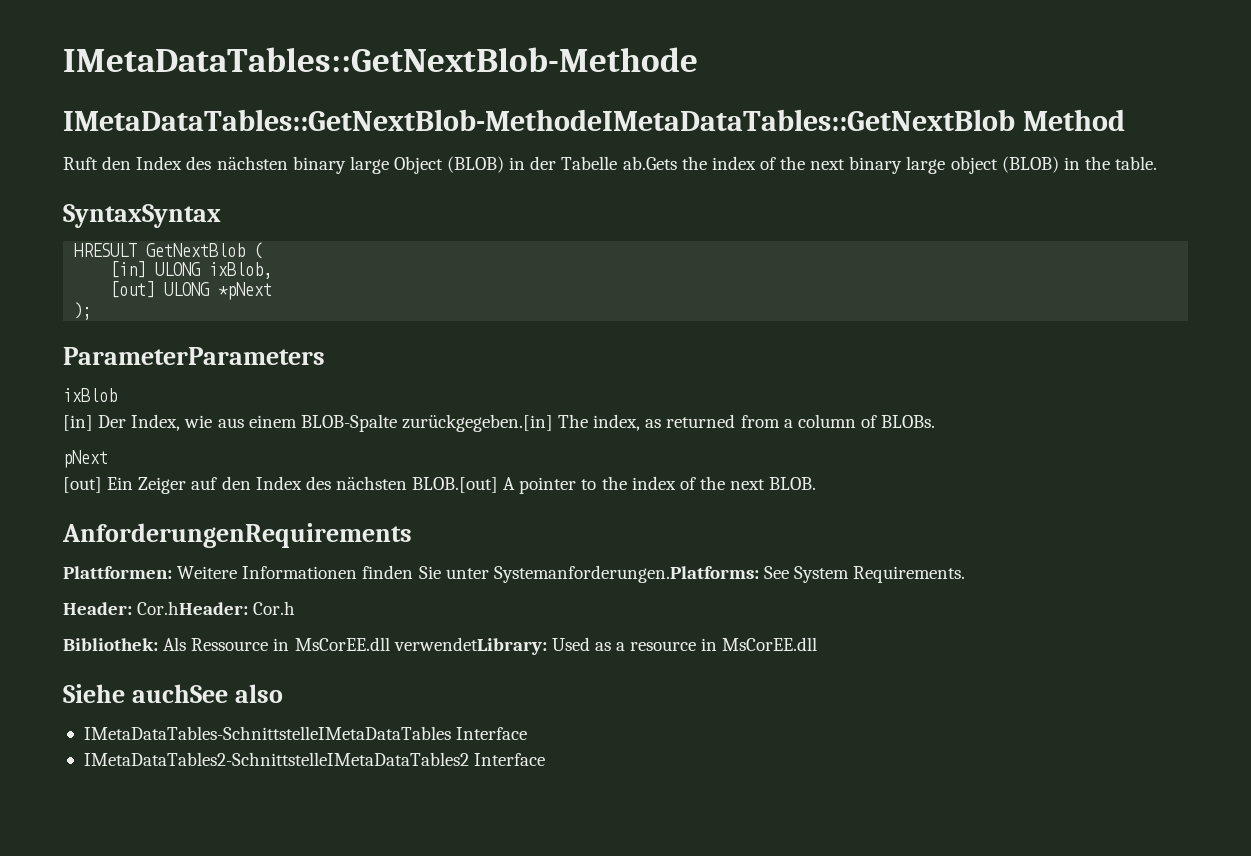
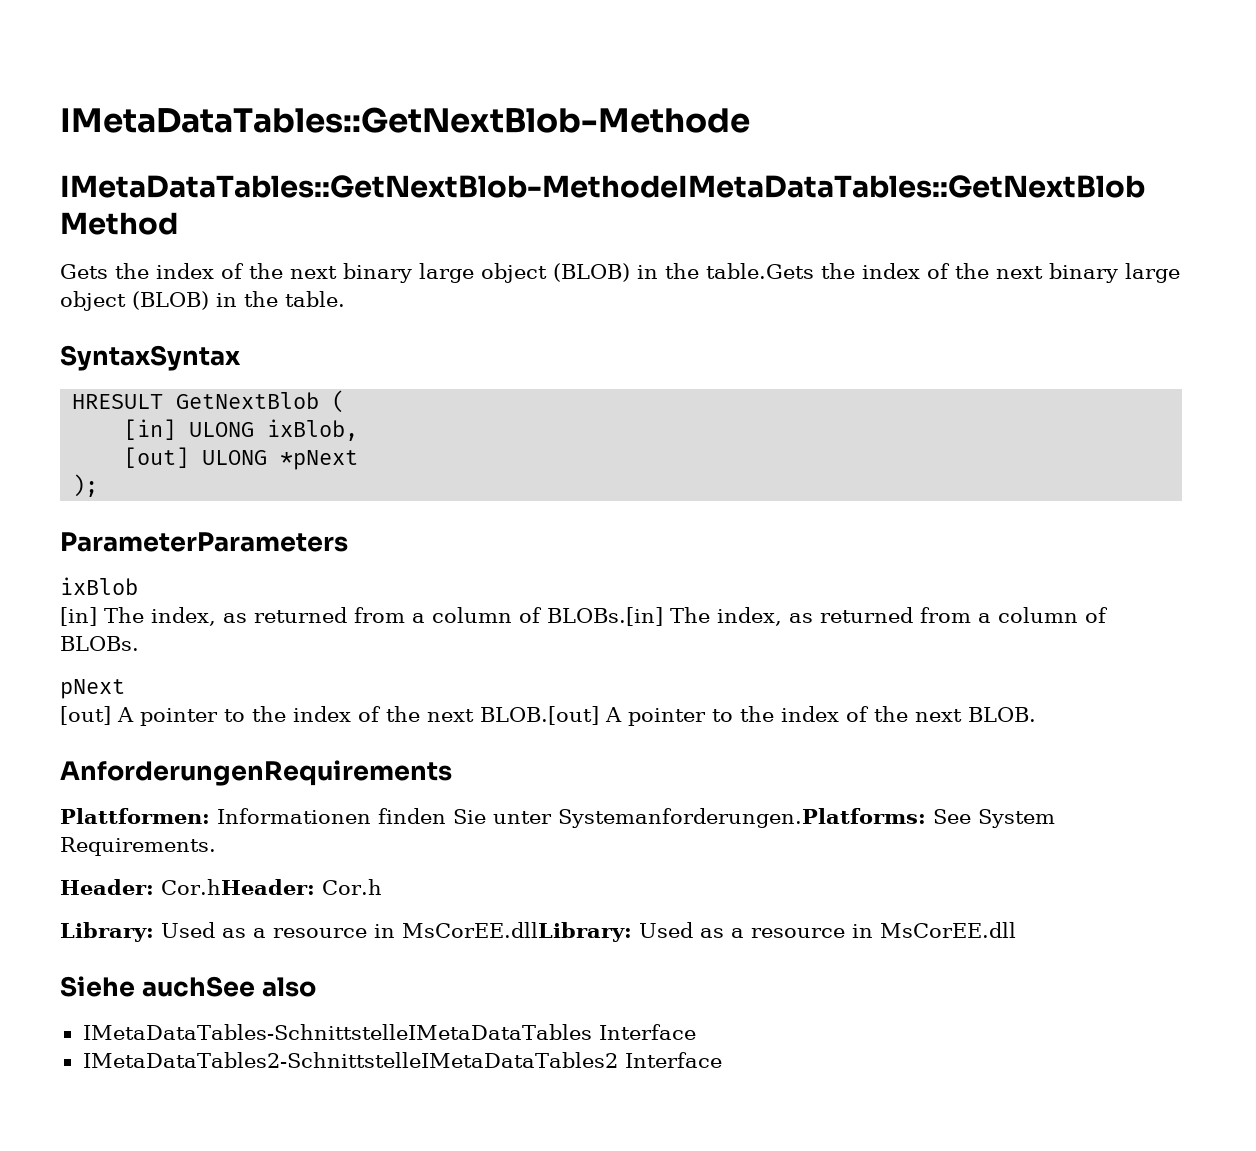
[63,156,677,174] Ruft den Index des nächsten binary large Object (BLOB) in der Tabelle ab.Gets -> [60,263,814,283] Gets the index of the next binary large object (BLOB) in the table.Gets
[98,414,553,432] Der Index, wie aus einem BLOB-Spalte zurückgegeben.[in] -> [104,607,663,626] The index, as returned from a column of BLOBs.[in]
[107,476,407,494] Ein Zeiger auf den Index des nächsten -> [117,706,474,726] A pointer to the index of the next
[177,566,238,579] Weitere -> (210, 816) none
[63,637,547,655] Bibliothek: Als Ressource in MsCorEE.dll verwendetLibrary: -> [60,922,632,942] Library: Used as a resource in MsCorEE.dllLibrary:

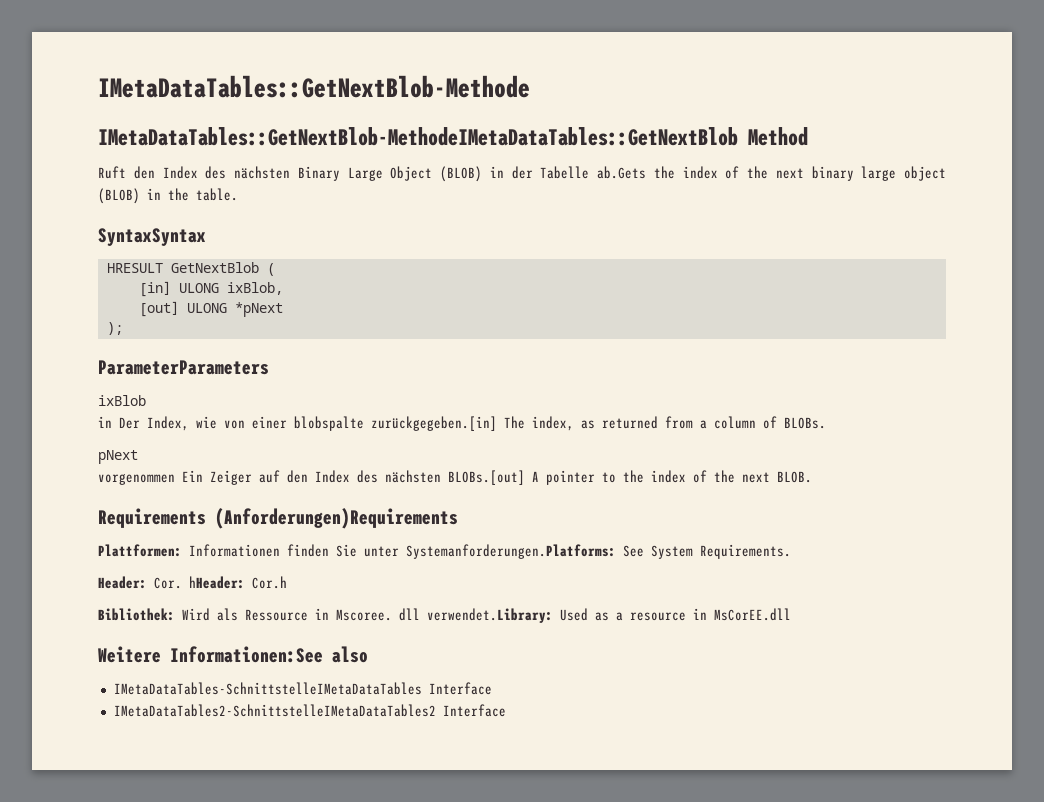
[60,263,814,283] Gets the index of the next binary large object (BLOB) in the table.Gets -> [98,166,646,182] Ruft den Index des nächsten Binary Large Object (BLOB) in der Tabelle ab.Gets
[60,607,663,626] [in] The index, as returned from a column of BLOBs.[in] -> [98,416,497,431] in Der Index, wie von einer blobspalte zurückgegeben.[in]
[60,706,599,726] [out] A pointer to the index of the next BLOB.[out] -> [98,470,525,485] vorgenommen Ein Zeiger auf den Index des nächsten BLOBs.[out]
[60,760,452,786] AnforderungenRequirements -> [98,508,458,529] Requirements (Anforderungen)Requirements
[161,879,315,895] Cor.hHeader: -> [154,576,245,589] Cor. hHeader:
[60,922,632,942] Library: Used as a resource in MsCorEE.dllLibrary: -> [98,608,553,623] Bibliothek: Wird als Ressource in Mscoree. dll verwendet.Library:
[60,976,255,997] Siehe auchSee -> [98,646,323,663] Weitere Informationen:See

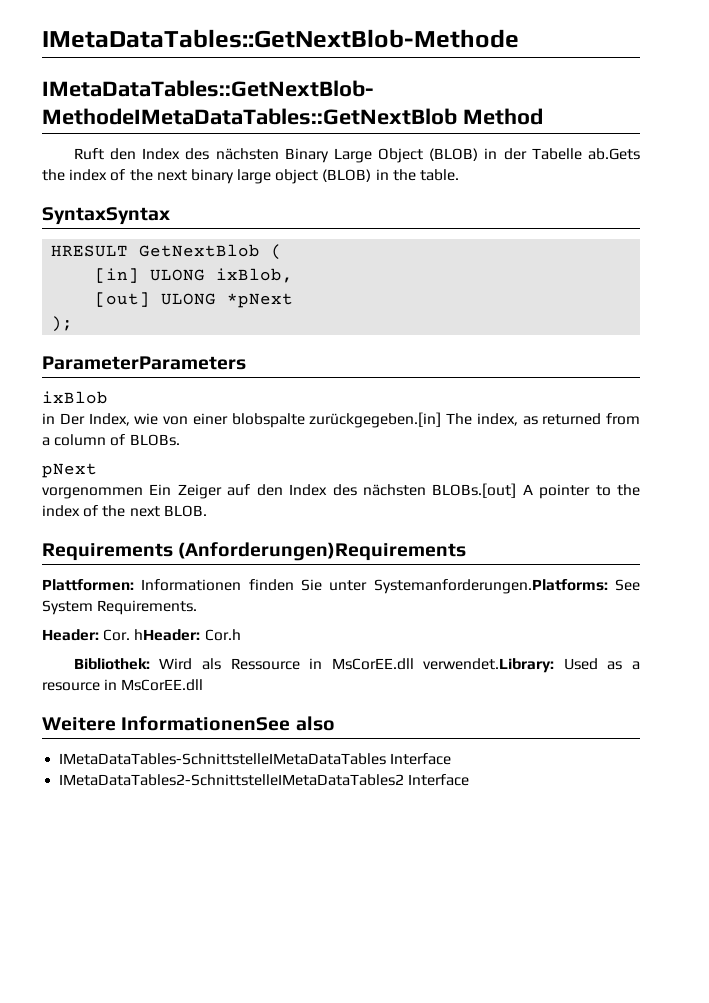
[336,608,420,621] Mscoree. dll -> [331,658,414,670] MsCorEE.dll
[170,646,323,663] Informationen:See -> [121,716,291,731] InformationenSee

